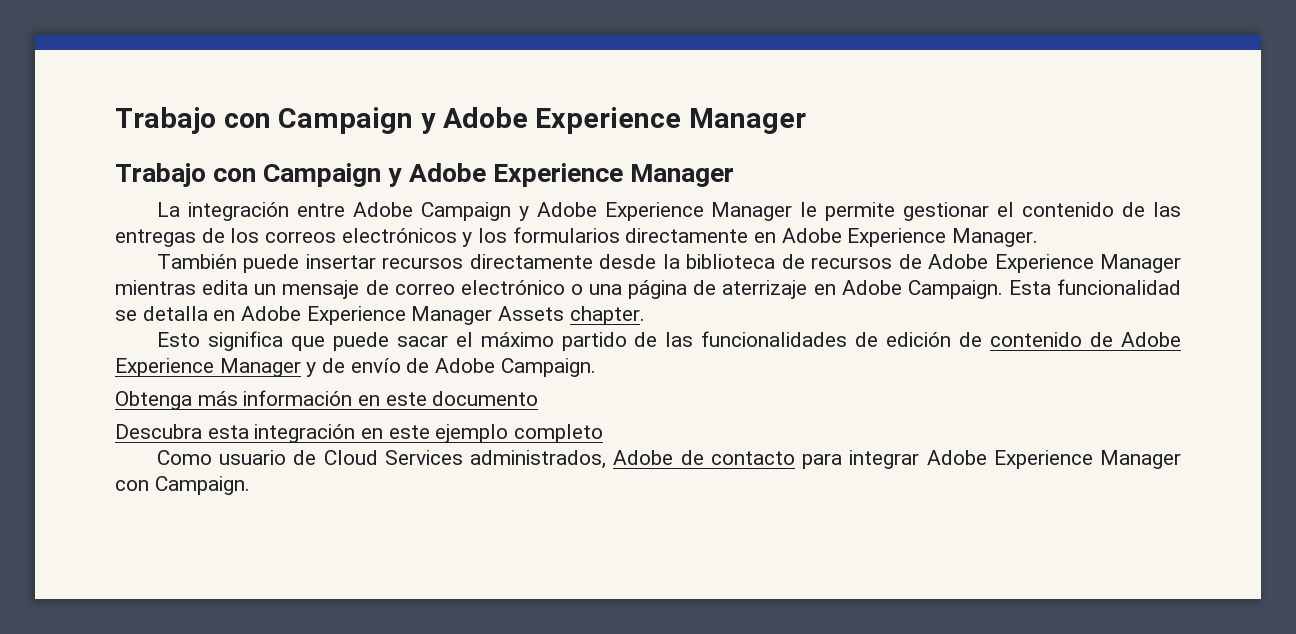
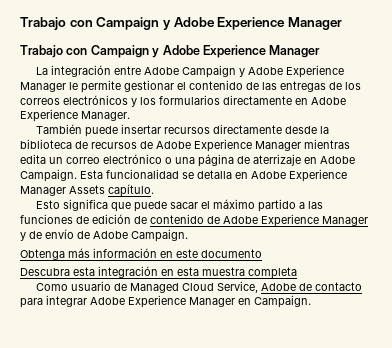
[282,280,389,299] mensaje de -> (63, 160) none
[569,306,645,325] chapter. -> [108,184,154,197] capítulo.
[634,331,848,347] de las funcionalidades -> [298,201,323,209] [20,214,73,224] a las funciones
[388,424,604,443] este ejemplo completo -> [177,267,297,279] esta muestra completa
[323,450,607,469] Cloud Services administrados, -> [129,281,258,293] Managed Cloud Service,
[115,480,149,491] con -> [238,298,251,305] en

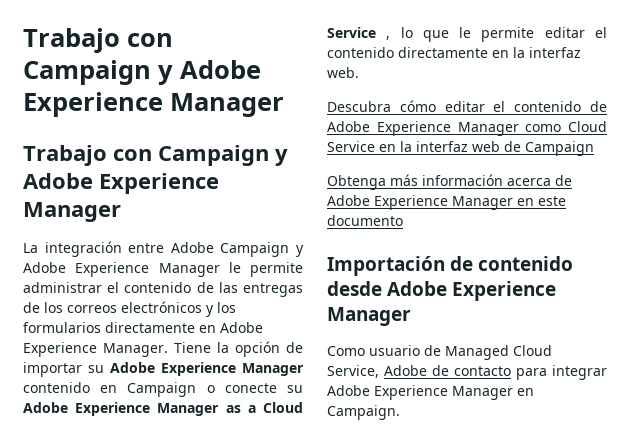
[124,80,174,92] gestionar -> [23,282,102,293] administrar
[35,124,329,137] [20,139,350,152] [20,154,355,167] [20,169,347,182] [20,184,154,197] [35,199,323,212] [20,214,147,224] // También puede insertar recursos directamente desde la biblioteca de recursos de Adobe Experience Manager mientras edita un correo electrónico o una página de aterrizaje en Adobe Campaign. Esta funcionalidad se detalla en Adobe Experience Manager Assets capítulo. // Esto significa que puede sacar el máximo partido a las funciones de edición de -> [174,341,303,357] [23,362,304,377] [23,382,303,397] [23,402,303,416] [327,27,607,42] [327,47,581,58] [327,67,359,78] [327,100,506,112] Tiene la opción de importar su Adobe Experience Manager contenido en Campaign o conecte su Adobe Experience Manager as a Cloud Service , lo que le permite editar el contenido directamente en la interfaz web. // Descubra cómo editar el
[20,229,188,242] [20,248,262,260] [20,266,297,279] y de envío de Adobe Campaign. // Obtenga más información en este documento // Descubra esta integración en esta muestra completa -> [525,121,607,132] [327,141,594,156] [327,174,572,190] [327,195,566,210] [327,215,403,226] [327,256,574,276] [327,281,557,301] [327,307,411,326] como Cloud Service en la interfaz web de Campaign // Obtenga más información acerca de Adobe Experience Manager en este documento // Importación de contenido desde Adobe Experience Manager

